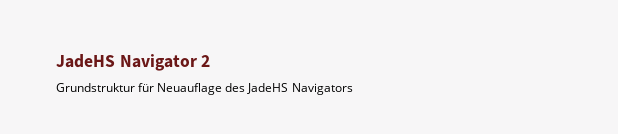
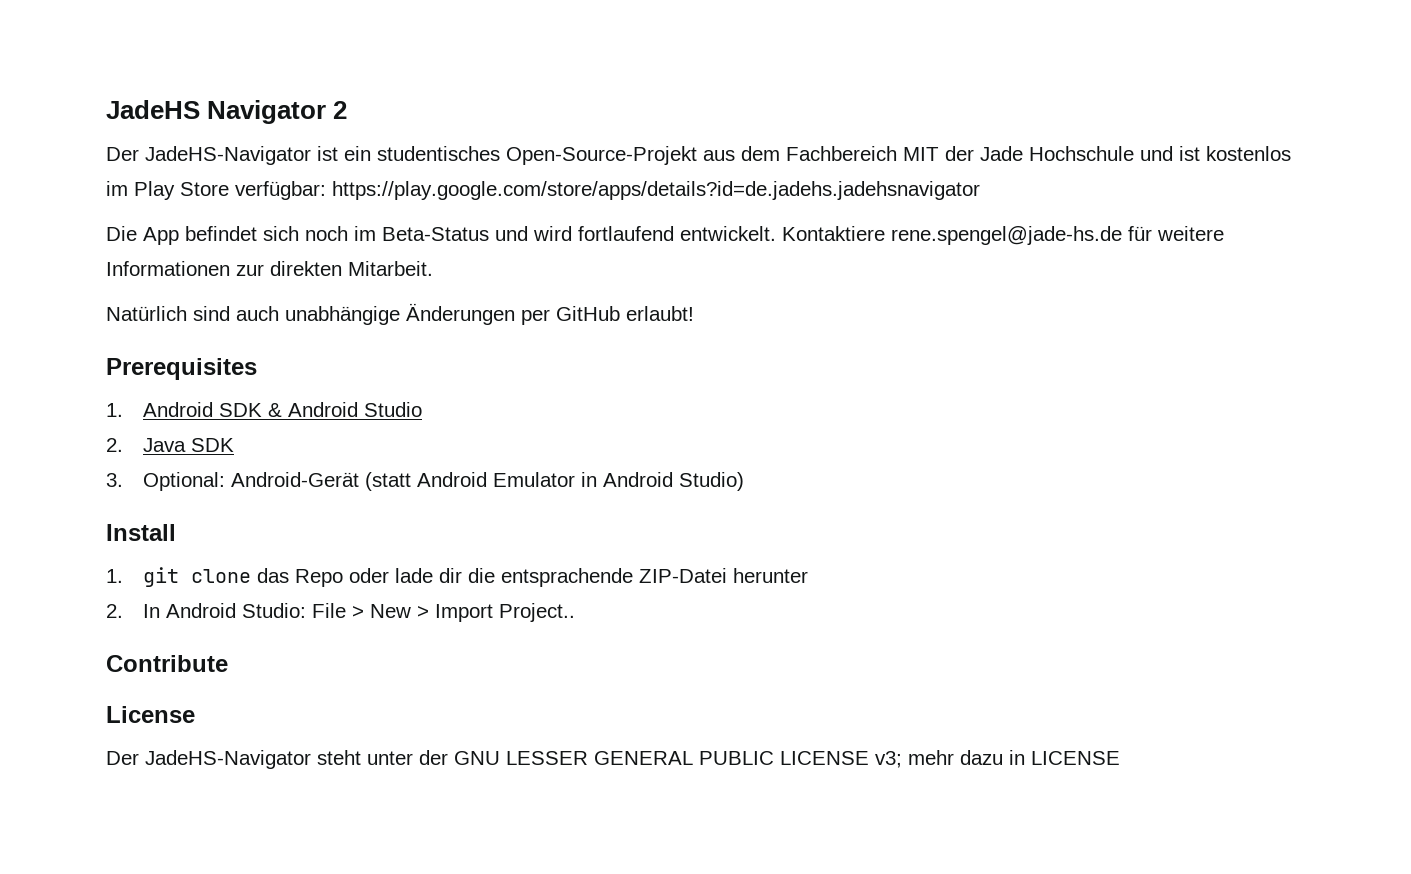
[56,83,353,95] Grundstruktur für Neuauflage des JadeHS Navigators -> [106,146,1291,165] [106,181,980,200] [106,226,1224,245] [106,261,433,276] [106,303,694,325] [106,358,257,380] [106,402,422,417] [106,438,234,452] [106,472,744,491] [106,524,176,541] [106,567,808,587] [106,603,575,622] [106,655,228,672] [106,706,195,723] [106,750,1120,769] Der JadeHS-Navigator ist ein studentisches Open-Source-Projekt aus dem Fachbereich MIT der Jade Hochschule und ist kostenlos im Play Store verfügbar: https://play.google.com/store/apps/details?id=de.jadehs.jadehsnavigator // Die App befindet sich noch im Beta-Status und wird fortlaufend entwickelt. Kontaktiere rene.spengel@jade-hs.de für weitere Informationen zur direkten Mitarbeit. // Natürlich sind auch unabhängige Änderungen per GitHub erlaubt! // Prerequisites // 1. Android SDK & Android Studio // 2. Java SDK // 3. Optional: Android-Gerät (statt Android Emulator in Android Studio) // Install // 1. git clone das Repo oder lade dir die entsprachende ZIP-Datei herunter // 2. In Android Studio: File > New > Import Project.. // Contribute // License // Der JadeHS-Navigator steht unter der GNU LESSER GENERAL PUBLIC LICENSE v3; mehr dazu in LICENSE

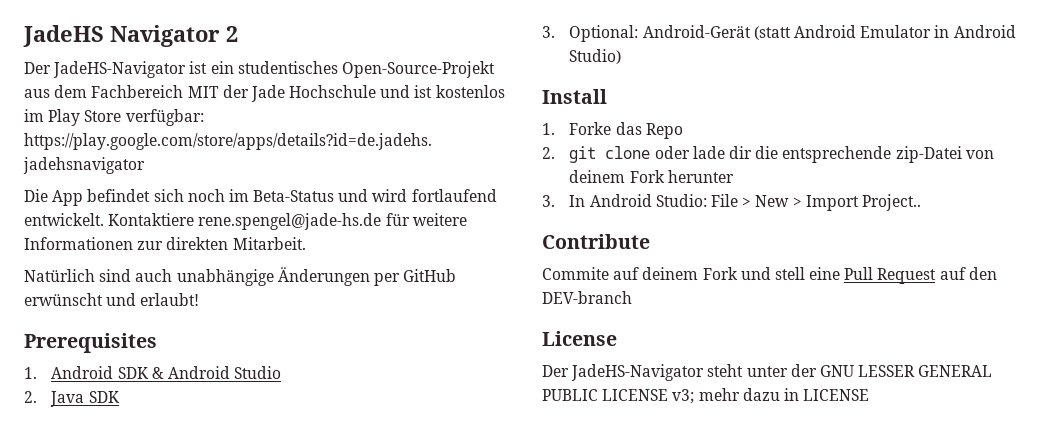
(620, 313) none -> [24,293,137,306] erwünscht und
[142,567,727,587] git clone das Repo oder lade dir die entsprachende ZIP-Datei -> [569,122,683,139] [542,146,994,163] [569,170,665,183] Forke das Repo // 2. git clone oder lade dir die entsprechende zip-Datei von deinem Fork
[106,604,123,618] 2. -> [542,195,555,207] 3.
(228, 663) none -> [542,267,997,284] [542,291,632,304] // Commite auf deinem Fork und stell eine Pull Request auf den DEV-branch

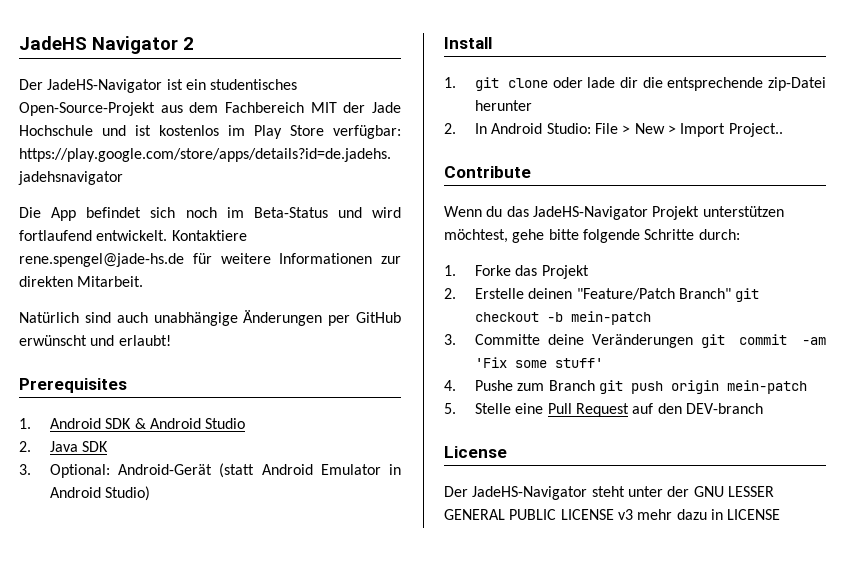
[569,122,683,139] [542,147,555,159] Forke das Repo // 2. -> (456, 82) none
[965,150,994,159] [569,170,665,183] von deinem Fork -> (826, 84) none
[542,195,555,207] 3. -> [444,123,456,134] 2.
[542,267,805,280] Commite auf deinem Fork und stell -> [444,206,784,220] [444,229,740,243] [444,265,589,279] [444,288,760,302] [475,311,652,325] [444,334,826,348] [475,357,604,368] [444,380,808,394] [444,403,512,414] Wenn du das JadeHS-Navigator Projekt unterstützen möchtest, gehe bitte folgende Schritte durch: // 1. Forke das Projekt // 2. Erstelle deinen "Feature/Patch Branch" git checkout -b mein-patch // 3. Committe deine Veränderungen git commit -am 'Fix some stuff' // 4. Pushe zum Branch git push origin mein-patch // 5. Stelle
[672,389,695,404] v3; -> [617,509,633,520] v3

